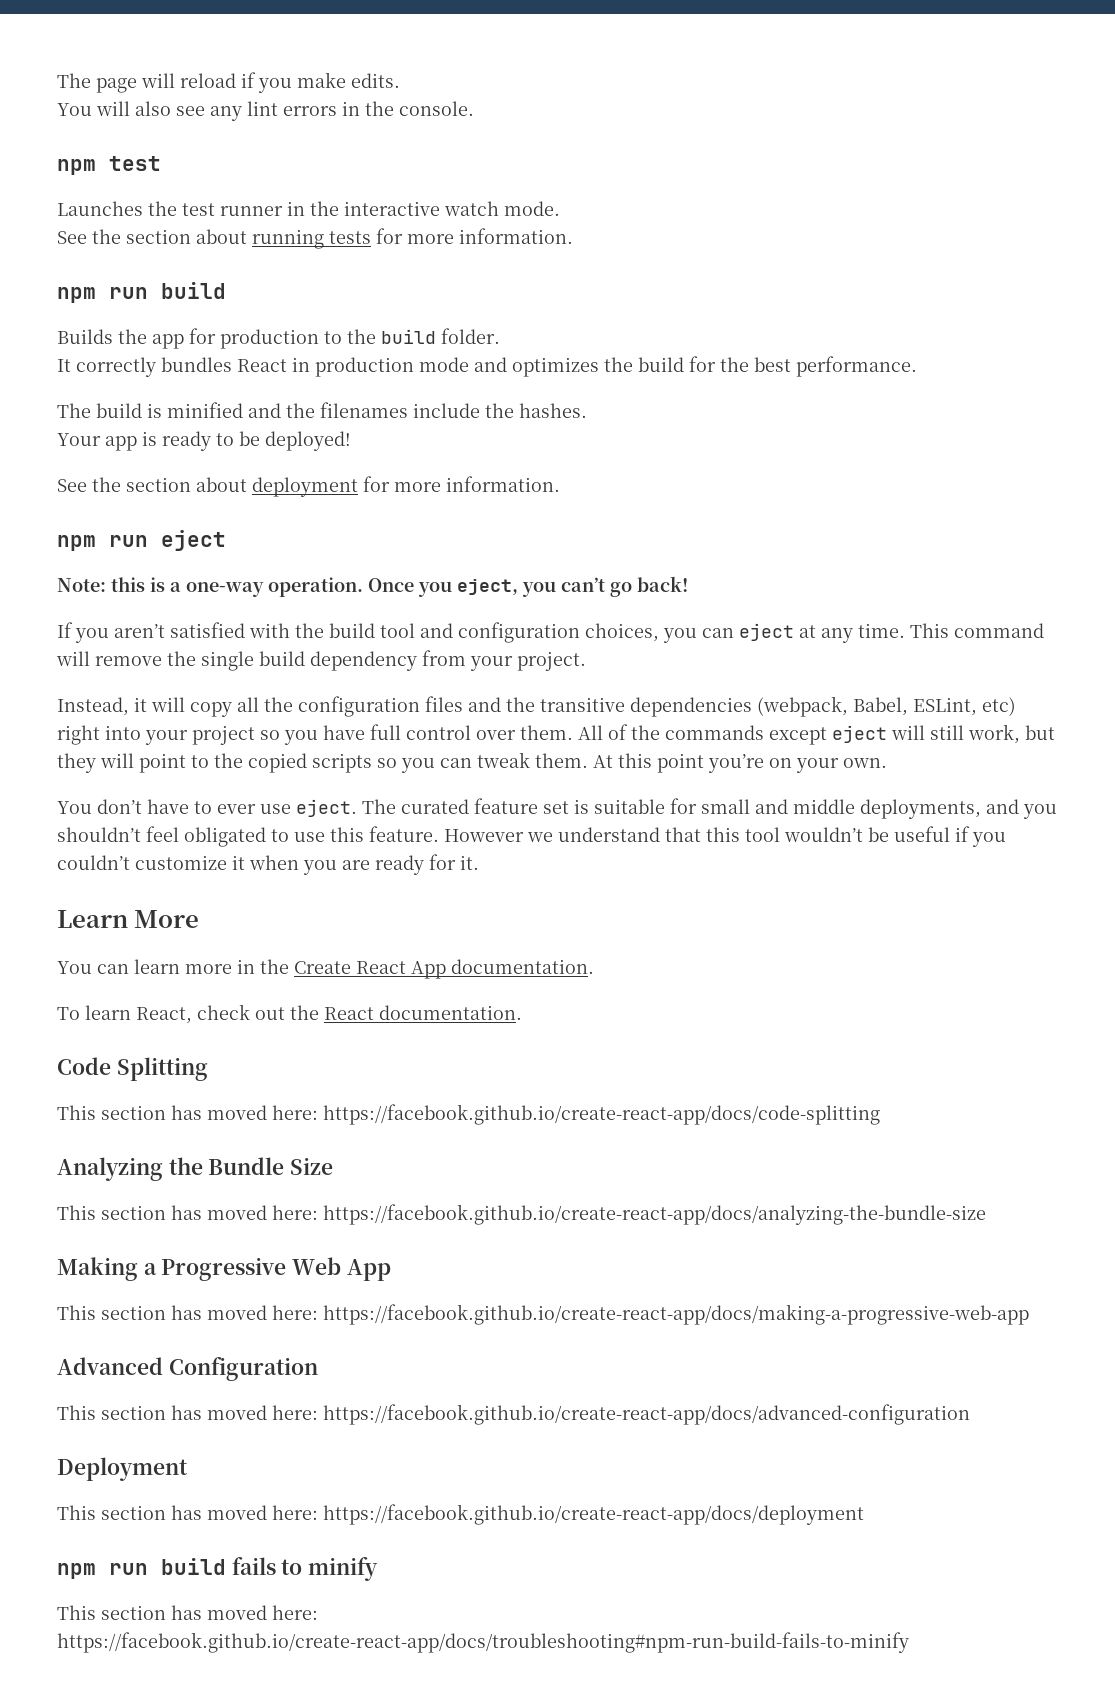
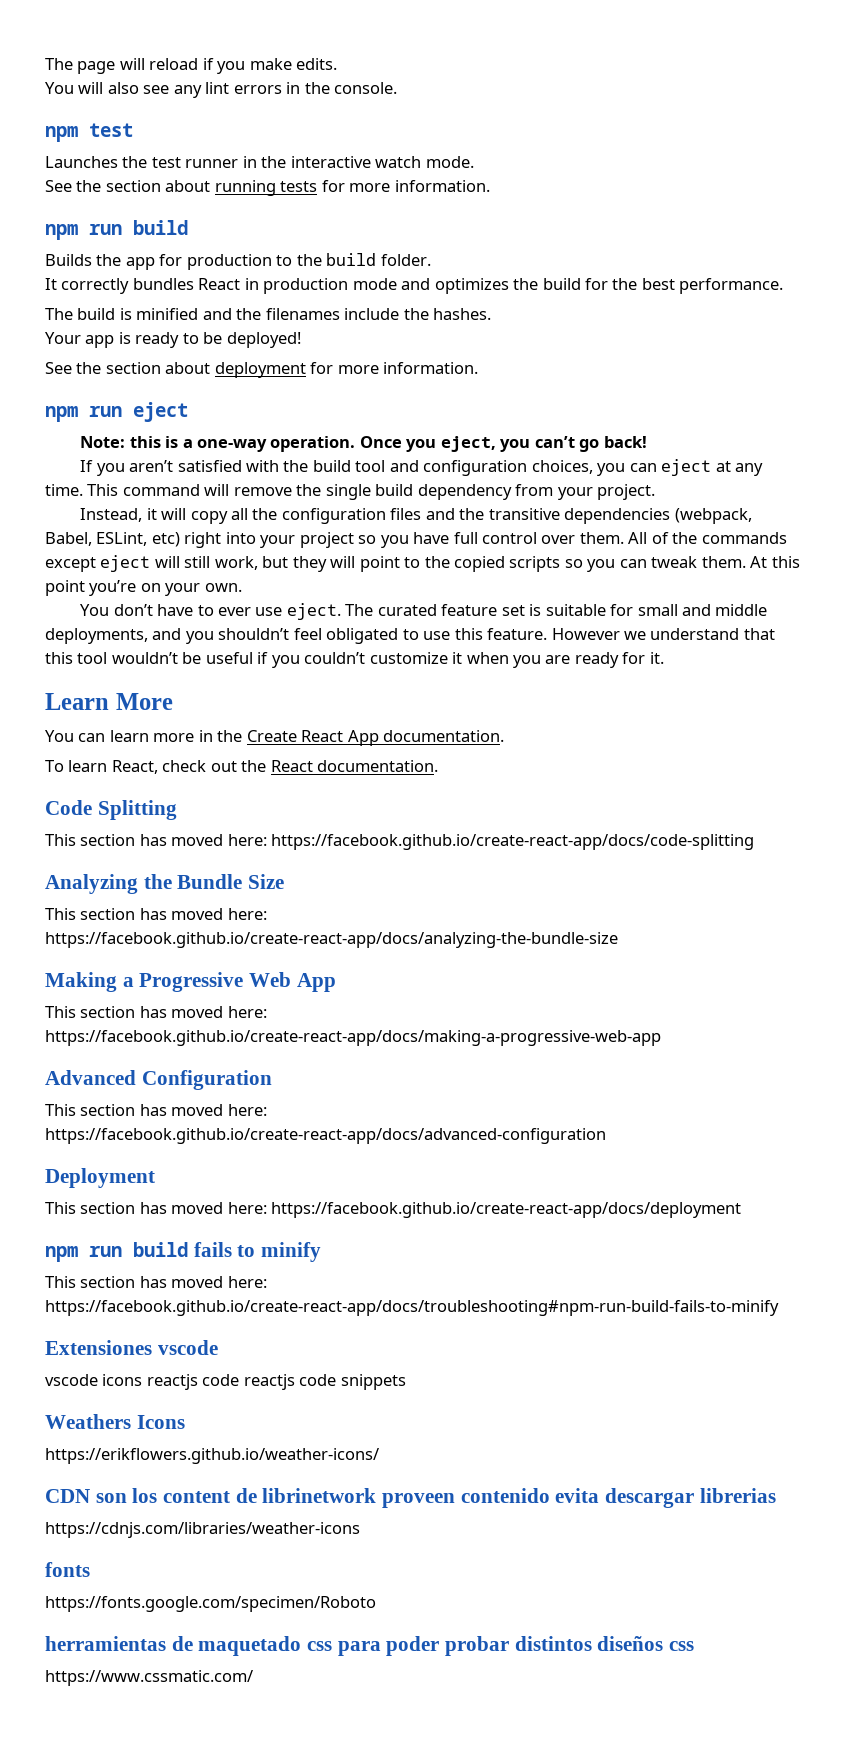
(909, 1642) none -> [45,1340,218,1355] [45,1374,406,1390] [45,1414,185,1429] [45,1448,379,1464] [45,1488,776,1508] [45,1522,360,1538] [45,1562,90,1577] [45,1596,376,1612] [45,1636,695,1656] [45,1670,253,1686] // Extensiones vscode // vscode icons reactjs code reactjs code snippets // Weathers Icons // https://erikflowers.github.io/weather-icons/ // CDN son los content de librinetwork proveen contenido evita descargar librerias // https://cdnjs.com/libraries/weather-icons // fonts // https://fonts.google.com/specimen/Roboto // herramientas de maquetado css para poder probar distintos diseños css // https://www.cssmatic.com/

